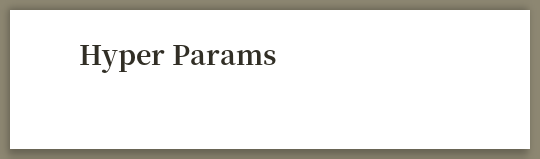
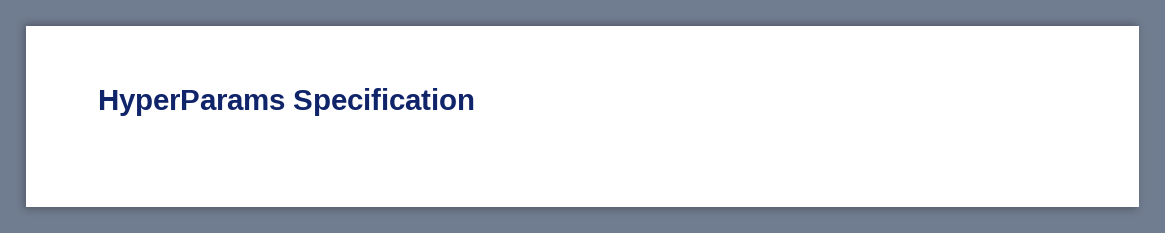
[79,45,277,73] Hyper Params -> [98,88,475,116] HyperParams Specification

